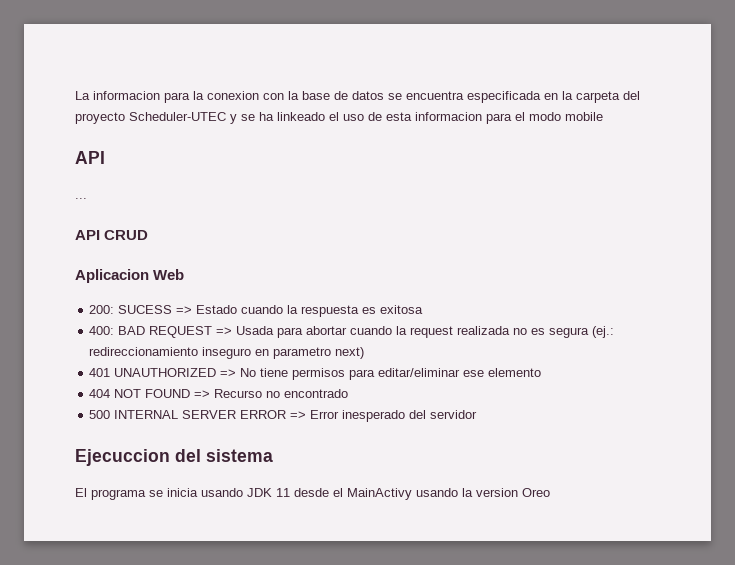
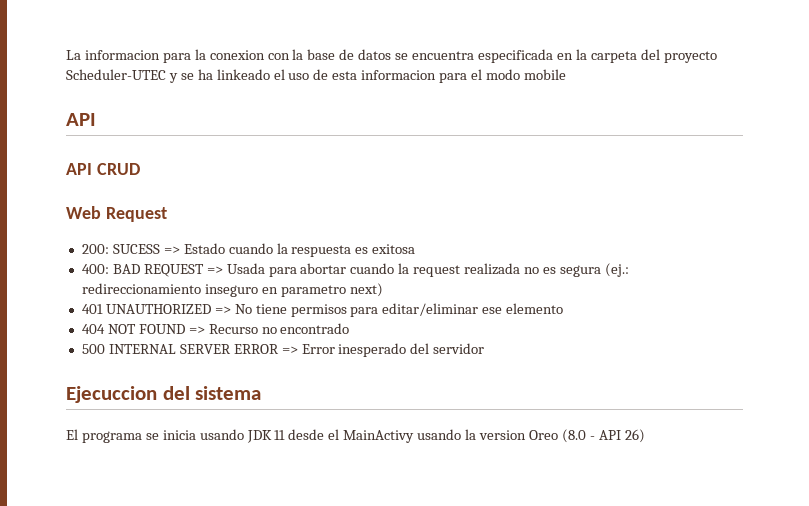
[75,198,87,199] // ... -> (96, 119) none
[75,269,149,283] Aplicacion -> (140, 169) none
(185, 274) none -> [105,207,167,222] Request
(550, 492) none -> [561,429,645,443] (8.0 - API 26)

